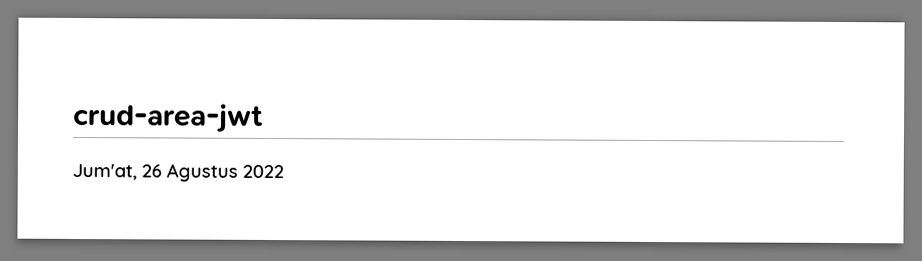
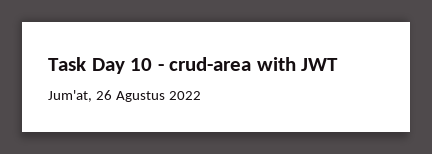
[72,102,264,133] crud-area-jwt -> [48,57,339,74] Task Day 10 - crud-area with JWT

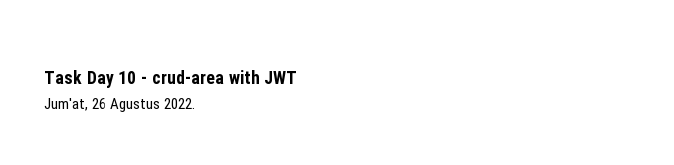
[168,91,201,100] 2022 -> [164,98,196,109] 2022.

